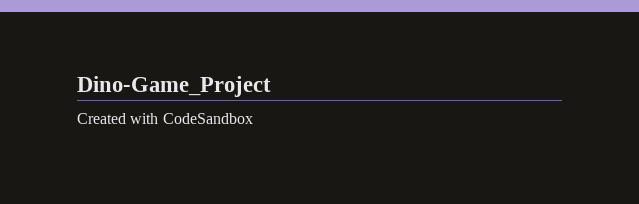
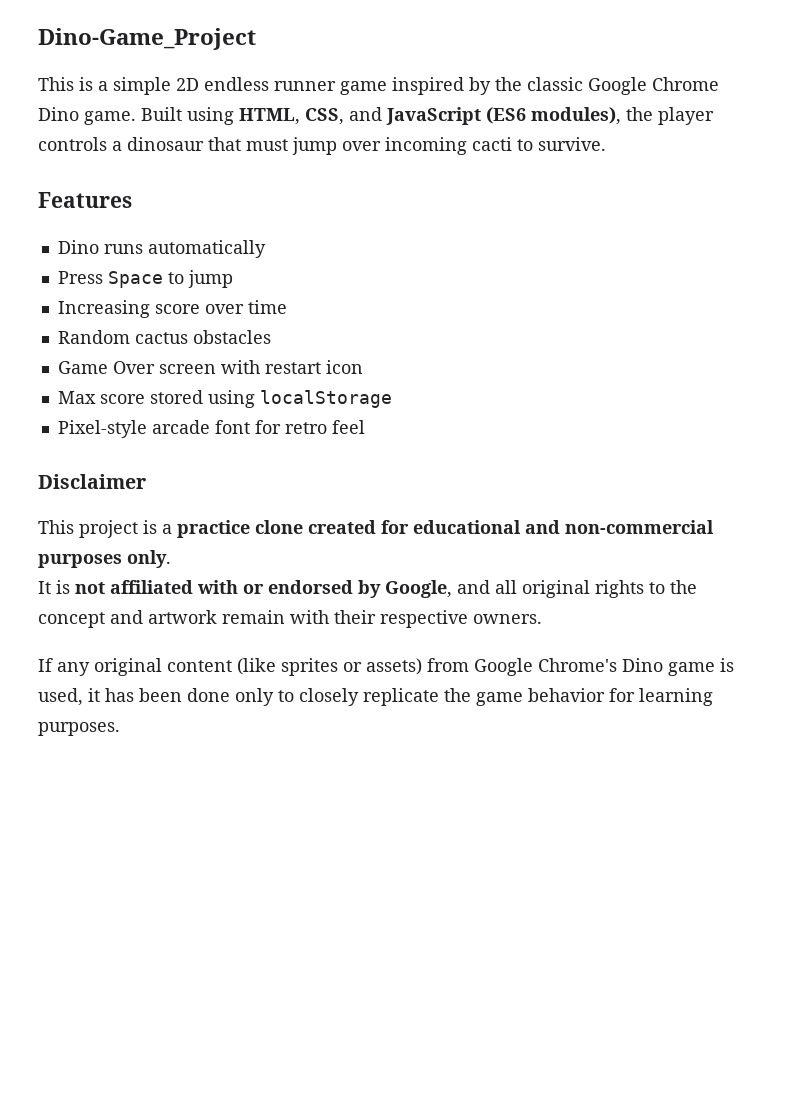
[77,113,253,124] Created with CodeSandbox -> [38,77,719,95] [38,107,714,125] [38,137,606,155] [38,192,132,208] [57,240,266,258] [57,270,233,288] [57,300,287,318] [57,330,271,344] [57,360,363,374] [57,390,392,408] [57,420,365,438] [38,474,146,489] [38,520,714,538] [38,550,171,568] [38,580,697,598] [38,610,542,628] [38,658,734,676] [38,688,713,706] [38,722,120,736] This is a simple 2D endless runner game inspired by the classic Google Chrome Dino game. Built using HTML, CSS, and JavaScript (ES6 modules), the player controls a dinosaur that must jump over incoming cacti to survive. // Features // Dino runs automatically // Press Space to jump // Increasing score over time // Random cactus obstacles // Game Over screen with restart icon // Max score stored using localStorage // Pixel-style arcade font for retro feel // Disclaimer // This project is a practice clone created for educational and non-commercial purposes only. // It is not affiliated with or endorsed by Google, and all original rights to the concept and artwork remain with their respective owners. // If any original content (like sprites or assets) from Google Chrome's Dino game is used, it has been done only to closely replicate the game behavior for learning purposes.

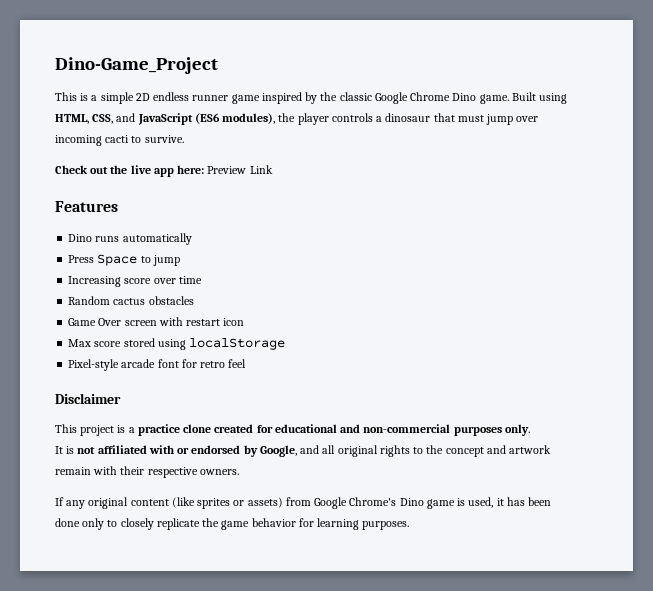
(606, 144) none -> [55,165,273,177] // Check out the live app here: Preview Link

